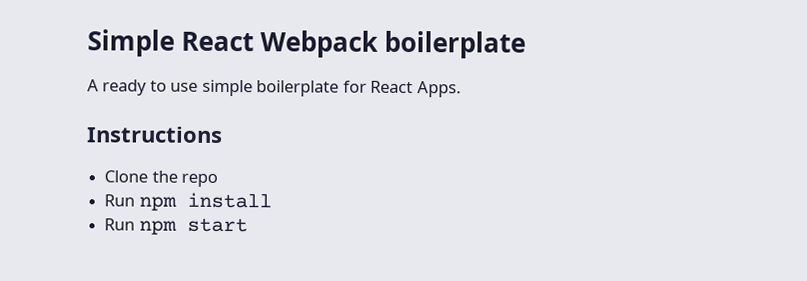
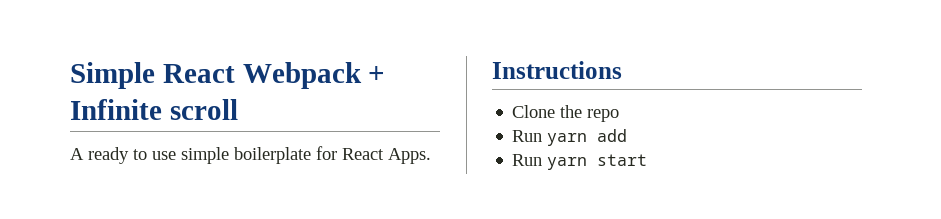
[384,30,527,59] boilerplate -> [368,66,386,83] [70,99,238,120] + Infinite scroll
[138,192,272,211] [104,218,177,235] npm install // Run npm -> [547,129,628,146] [512,154,588,170] yarn add // Run yarn

